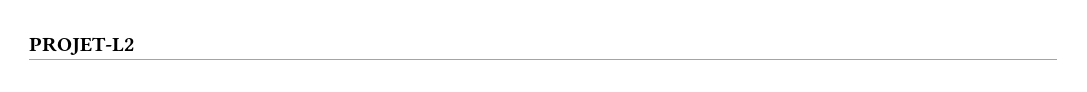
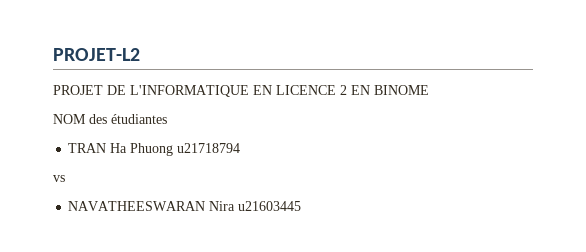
(135, 46) none -> [53,85,429,97] [53,114,167,124] [68,143,241,156] [53,175,65,182] [68,201,302,211] // PROJET DE L'INFORMATIQUE EN LICENCE 2 EN BINOME // NOM des étudiantes // TRAN Ha Phuong u21718794 // vs // NAVATHEESWARAN Nira u21603445

